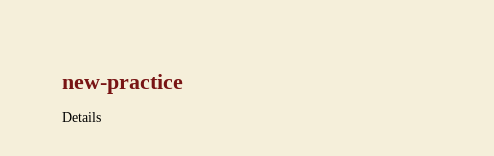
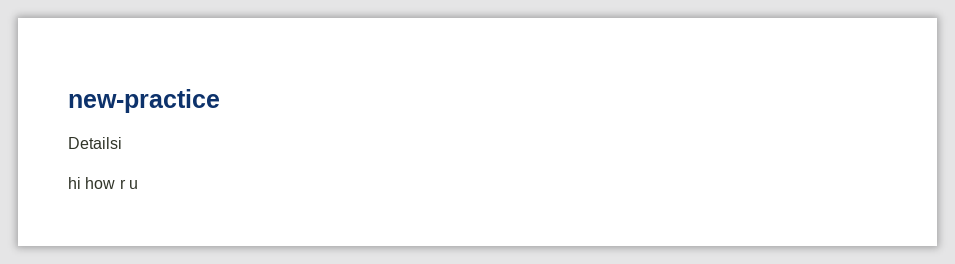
[62,112,101,122] Details -> [68,137,122,149] [68,177,138,189] Detailsi // hi how r u

